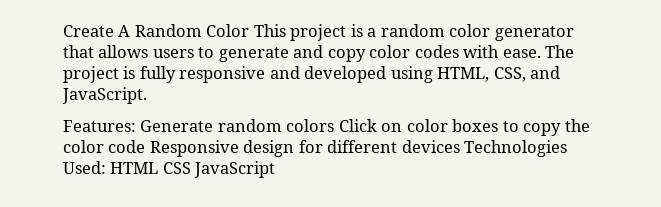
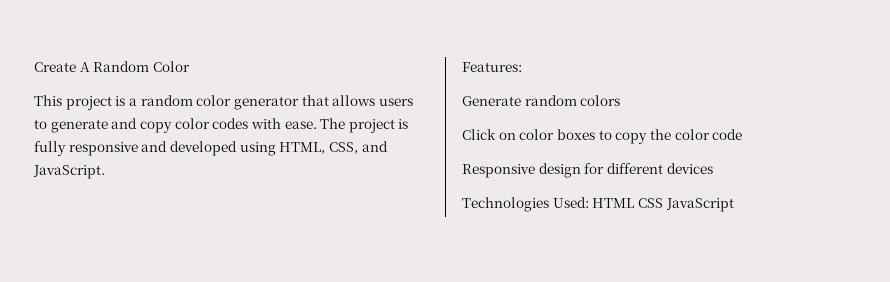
(250, 30) none -> (190, 66) //
(136, 126) none -> (522, 67) //
(335, 125) none -> (621, 100) //
(146, 146) none -> (743, 134) //
(460, 146) none -> (713, 168) //

